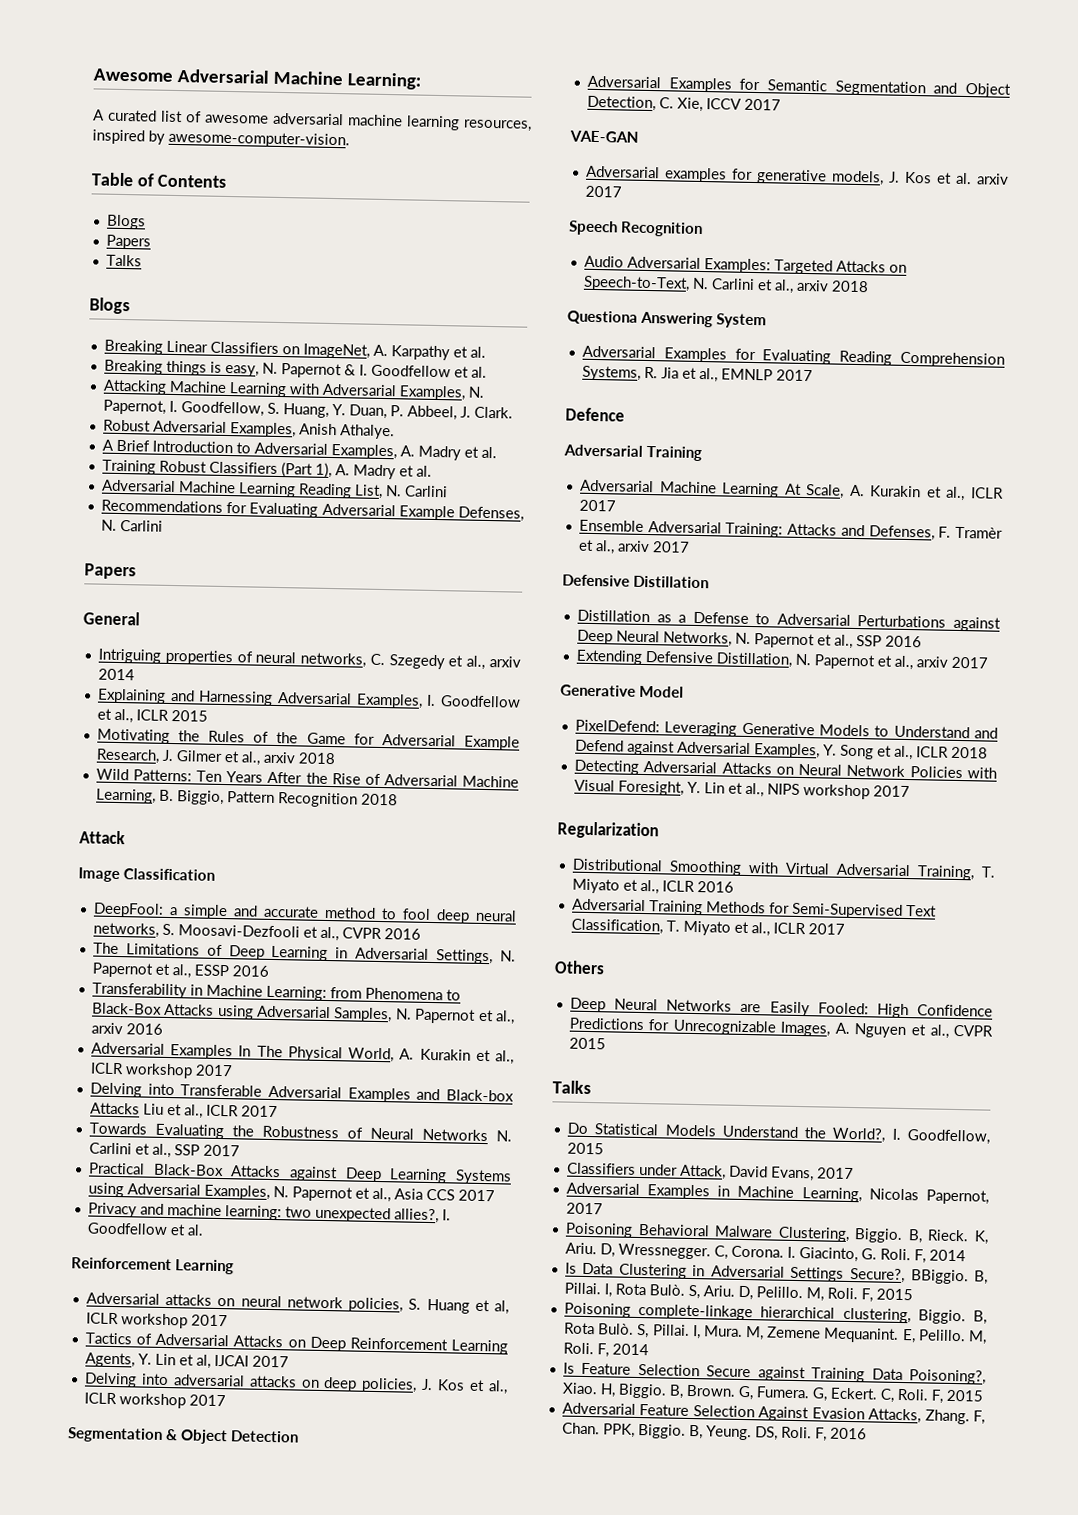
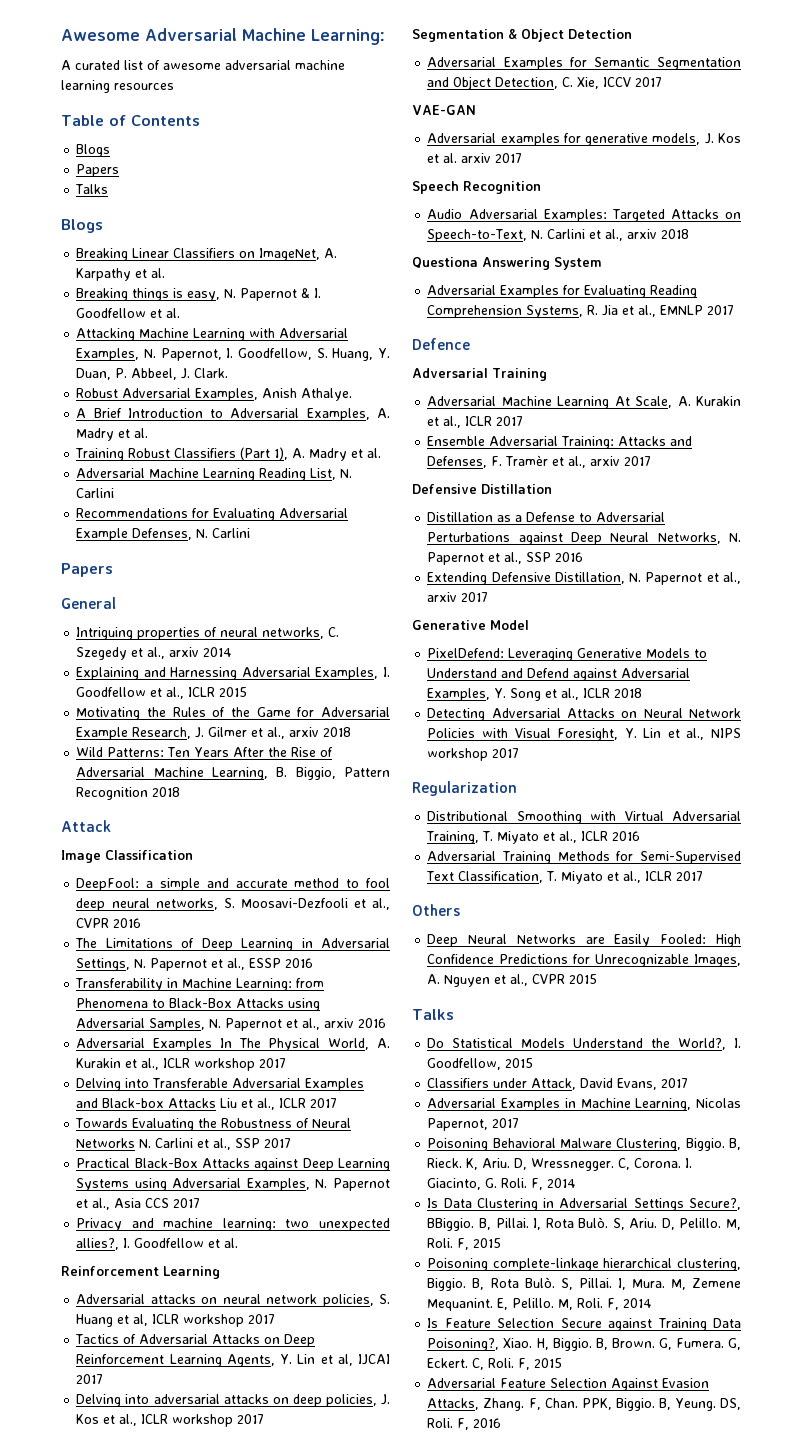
[463,119,532,132] [92,129,350,149] resources, inspired by awesome-computer-vision. -> [114,83,174,90] resources

